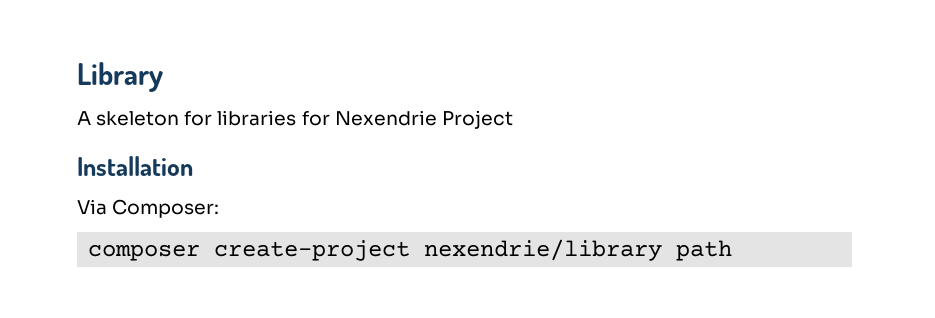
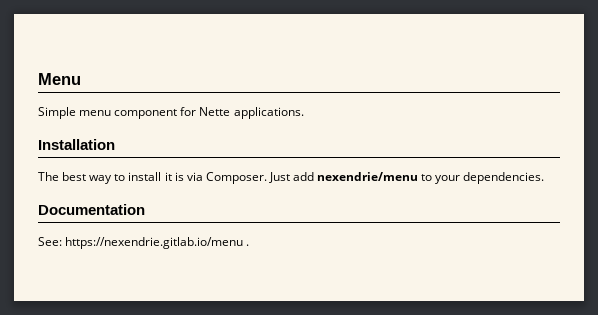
[77,62,163,92] [77,110,513,129] [77,156,193,176] [77,199,220,218] [88,239,733,261] Library // A skeleton for libraries for Nexendrie Project // Installation // Via Composer: // composer create-project nexendrie/library path -> [38,73,81,85] [38,107,304,119] [38,139,115,150] [38,172,545,184] [38,204,145,215] [38,237,250,249] Menu // Simple menu component for Nette applications. // Installation // The best way to install it is via Composer. Just add nexendrie/menu to your dependencies. // Documentation // See: https://nexendrie.gitlab.io/menu .

